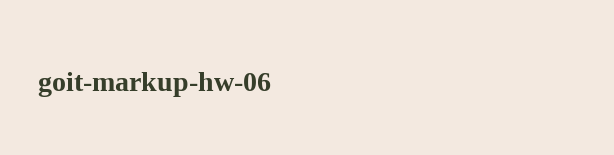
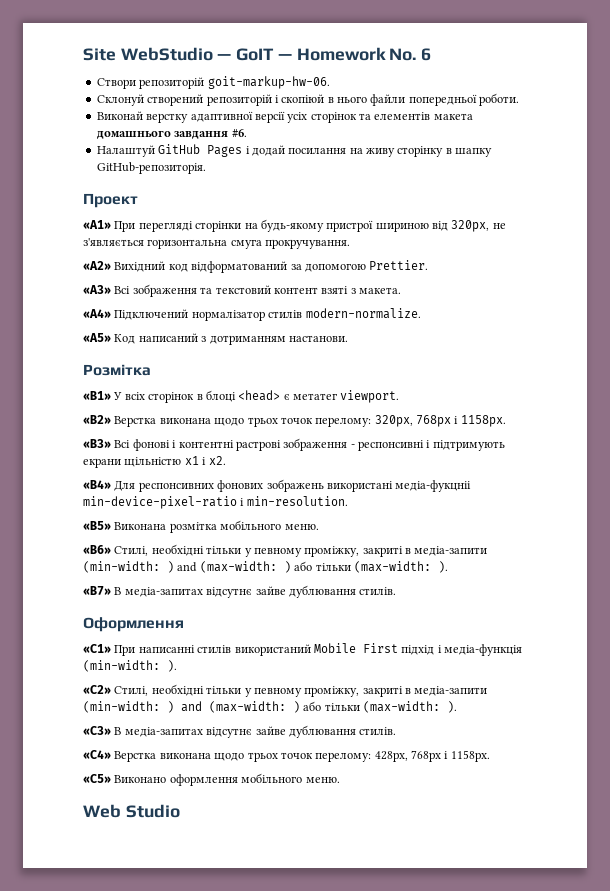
[38,72,271,97] goit-markup-hw-06 -> [83,47,432,61] [96,76,330,89] [96,93,520,106] [96,111,473,123] [96,129,247,140] [96,144,493,157] [96,162,206,174] [83,193,138,208] [83,219,506,232] [83,238,351,249] [83,260,429,273] [83,284,401,297] [83,308,421,321] [83,333,348,345] [83,364,151,376] [83,390,400,403] [83,415,506,427] [83,438,505,451] [83,456,226,468] [83,479,472,492] [83,496,348,509] [83,520,319,533] [83,544,488,557] [83,561,448,573] [83,585,397,598] [83,617,184,632] [83,643,522,656] [83,660,177,672] [83,684,488,697] [83,701,458,713] [83,725,397,738] [83,750,490,762] [83,773,340,786] [83,804,180,818] Site WebStudio — GoIT — Homework No. 6 // Створи репозиторій goit-markup-hw-06. // Склонуй створений репозиторій і скопіюй в нього файли попередньої роботи. // Виконай верстку адаптивної версії усіх сторінок та елементів макета домашнього завдання #6. // Налаштуй GitHub Pages і додай посилання на живу сторінку в шапку GitHub-репозиторія. // Проект // «A1» При перегляді сторінки на будь-якому пристрої шириною від 320px, не з'являється горизонтальна смуга прокручування. // «A2» Вихідний код відформатований за допомогою Prettier. // «A3» Всі зображення та текстовий контент взяті з макета. // «A4» Підключений нормалізатор стилів modern-normalize. // «A5» Код написаний з дотриманням настанови. // Розмітка // «B1» У всіх сторінок в блоці <head> є метатег viewport. // «B2» Верстка виконана щодо трьох точок перелому: 320px, 768px і 1158px. // «B3» Всі фонові і контентні растрові зображення - респонсивні і підтримують екрани щільністю x1 і x2. // «B4» Для респонсивних фонових зображень використані медіа-фукцніі min-device-pixel-ratio і min-resolution. // «B5» Виконана розмітка мобільного меню. // «B6» Стилі, необхідні тільки у певному проміжку, закриті в медіа-запити (min-width: ) and (max-width: ) або тільки (max-width: ). // «B7» В медіа-запитах відсутнє зайве дублювання стилів. // Оформлення // «C1» При написанні стилів використаний Mobile First підхід і медіа-функція (min-width: ). // «C2» Стилі, необхідні тільки у певному проміжку, закриті в медіа-запити (min-width: ) and (max-width: ) або тільки (max-width: ). // «C3» В медіа-запитах відсутнє зайве дублювання стилів. // «C4» Верстка виконана щодо трьох точок перелому: 428px, 768px і 1158px. // «C5» Виконано оформлення мобільного меню. // Web Studio

